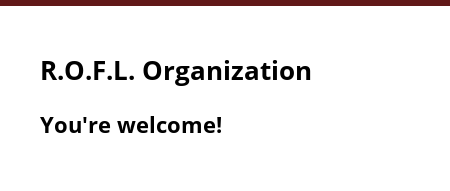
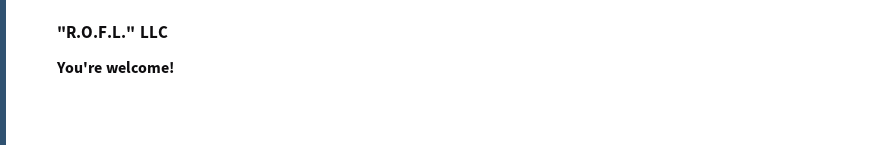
[40,60,312,86] R.O.F.L. Organization -> [57,26,168,38] "R.O.F.L." LLC

